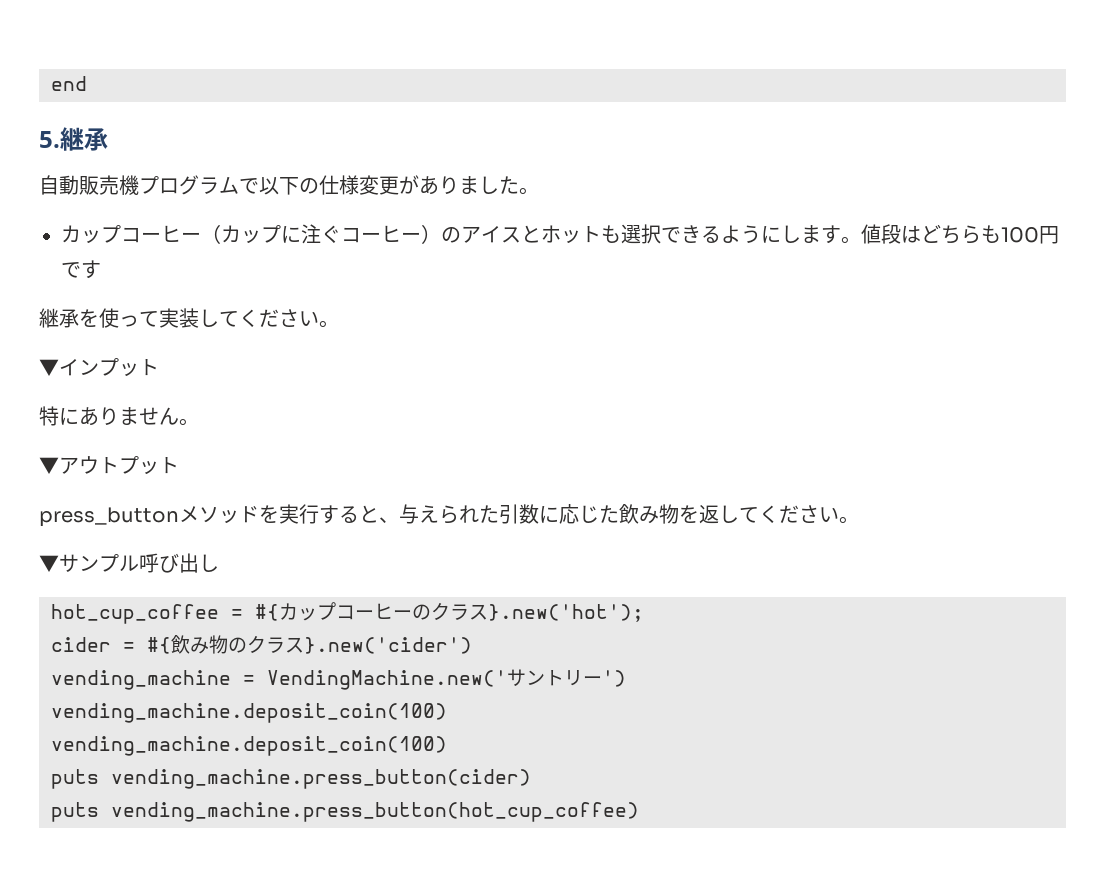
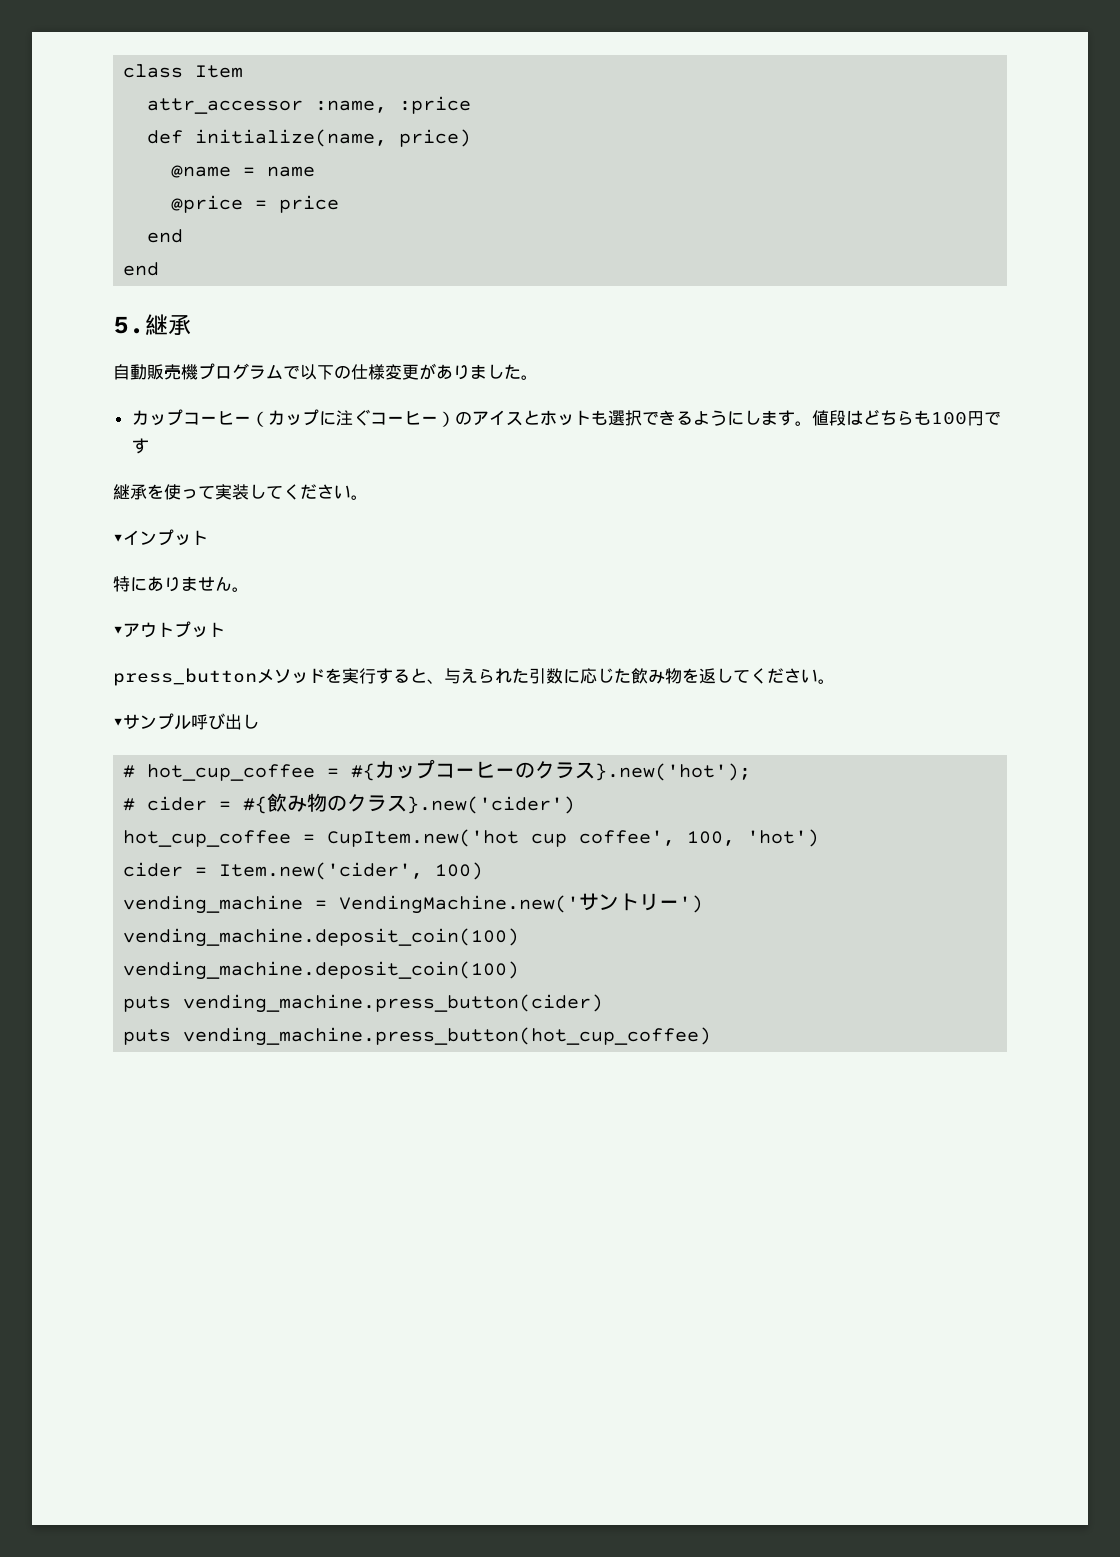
(51, 83) none -> [123,64,244,78] [147,96,472,114] [147,129,472,147] [171,165,316,178] [171,195,340,213] [147,229,184,243] class Item // attr_accessor :name, :price // def initialize(name, price) // @name = name // @price = price // end //
(219, 563) none -> [123,765,136,778] #
(644, 613) none -> [123,798,136,811] #
(472, 645) none -> [123,829,820,847] [123,862,484,880] // hot_cup_coffee = CupItem.new('hot cup coffee', 100, 'hot') // cider = Item.new('cider', 100)

